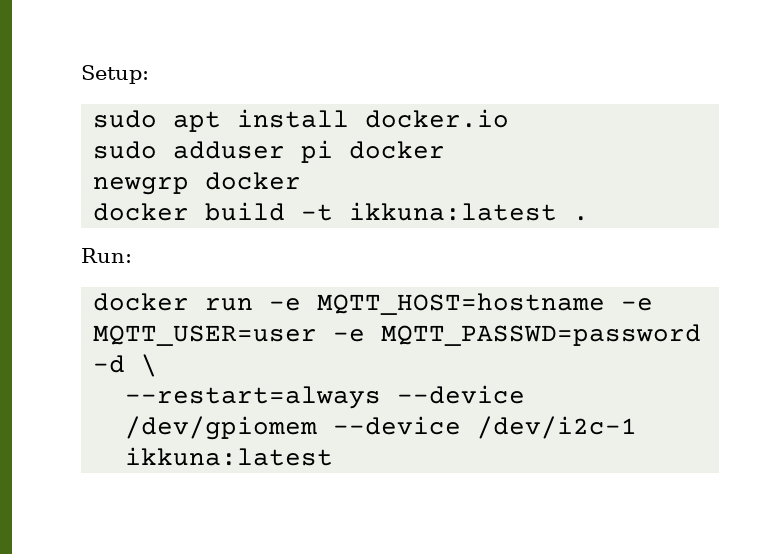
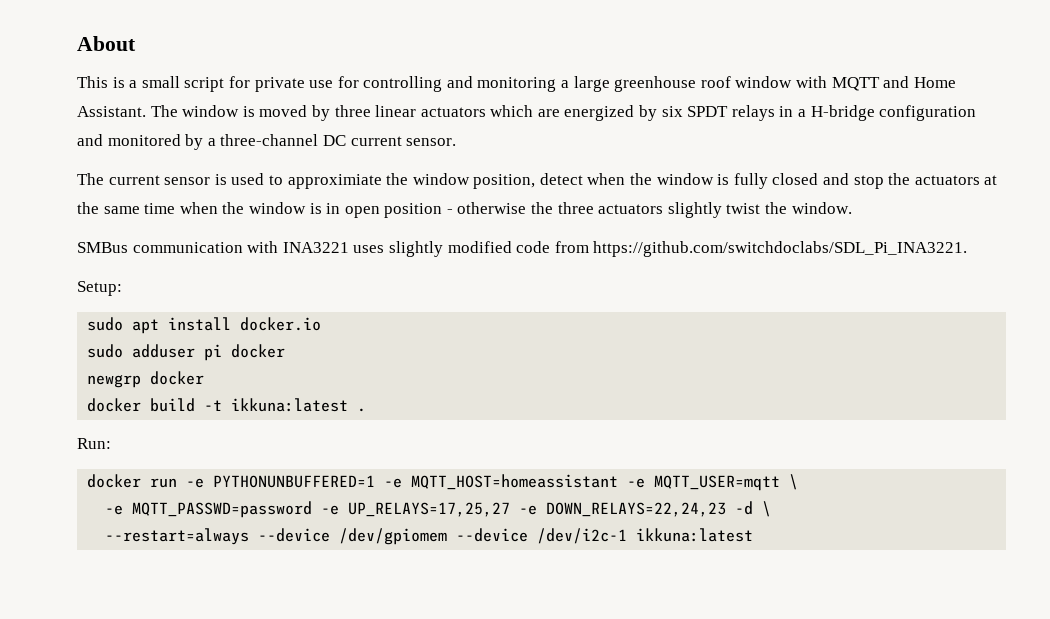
(81, 74) none -> [77,36,136,51] [77,76,956,92] [77,105,977,121] [77,134,457,150] [77,173,998,189] [77,202,852,218] [77,241,968,257] About // This is a small script for private use for controlling and monitoring a large greenhouse roof window with MQTT and Home Assistant. The window is moved by three linear actuators which are energized by six SPDT relays in a H-bridge configuration and monitored by a three-channel DC current sensor. // The current sensor is used to approximiate the window position, detect when the window is fully closed and stop the actuators at the same time when the window is in open position - otherwise the three actuators slightly twist the window. // SMBus communication with INA3221 uses slightly modified code from https://github.com/switchdoclabs/SDL_Pi_INA3221. //
[317,293,654,315] [93,324,702,346] MQTT_HOST=hostname -e MQTT_USER=user -e MQTT_PASSWD=password -> [213,474,799,491] [105,501,727,518] PYTHONUNBUFFERED=1 -e MQTT_HOST=homeassistant -e MQTT_USER=mqtt \ // -e MQTT_PASSWD=password -e UP_RELAYS=17,25,27 -e DOWN_RELAYS=22,24,23

